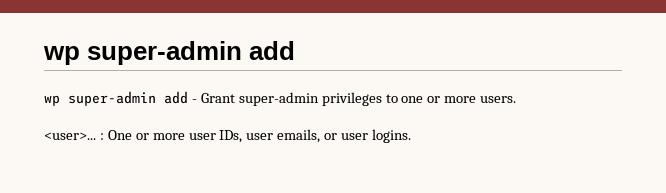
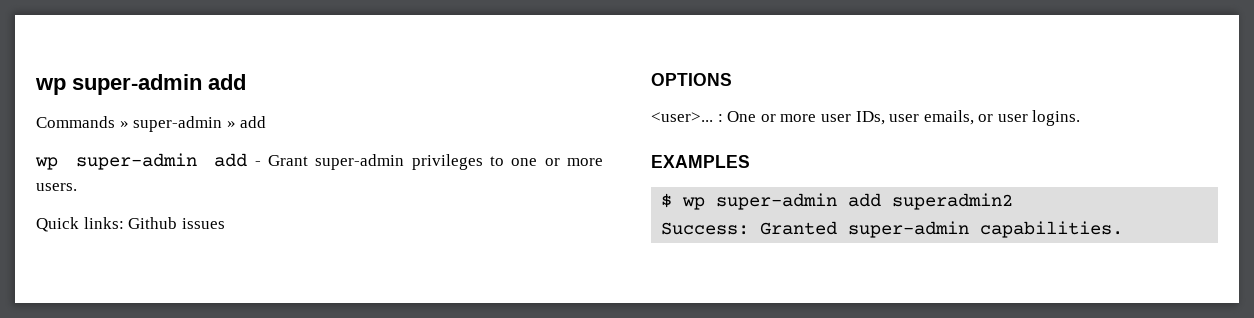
[43,41,296,65] wp super-admin add -> [35,74,246,95] [36,116,267,132] wp super-admin add // Commands » super-admin » add
(517, 99) none -> [36,217,225,232] [651,73,732,86] // Quick links: Github issues // OPTIONS
(412, 136) none -> [651,155,750,168] [661,193,1014,210] [661,221,1124,238] // EXAMPLES // $ wp super-admin add superadmin2 // Success: Granted super-admin capabilities.

